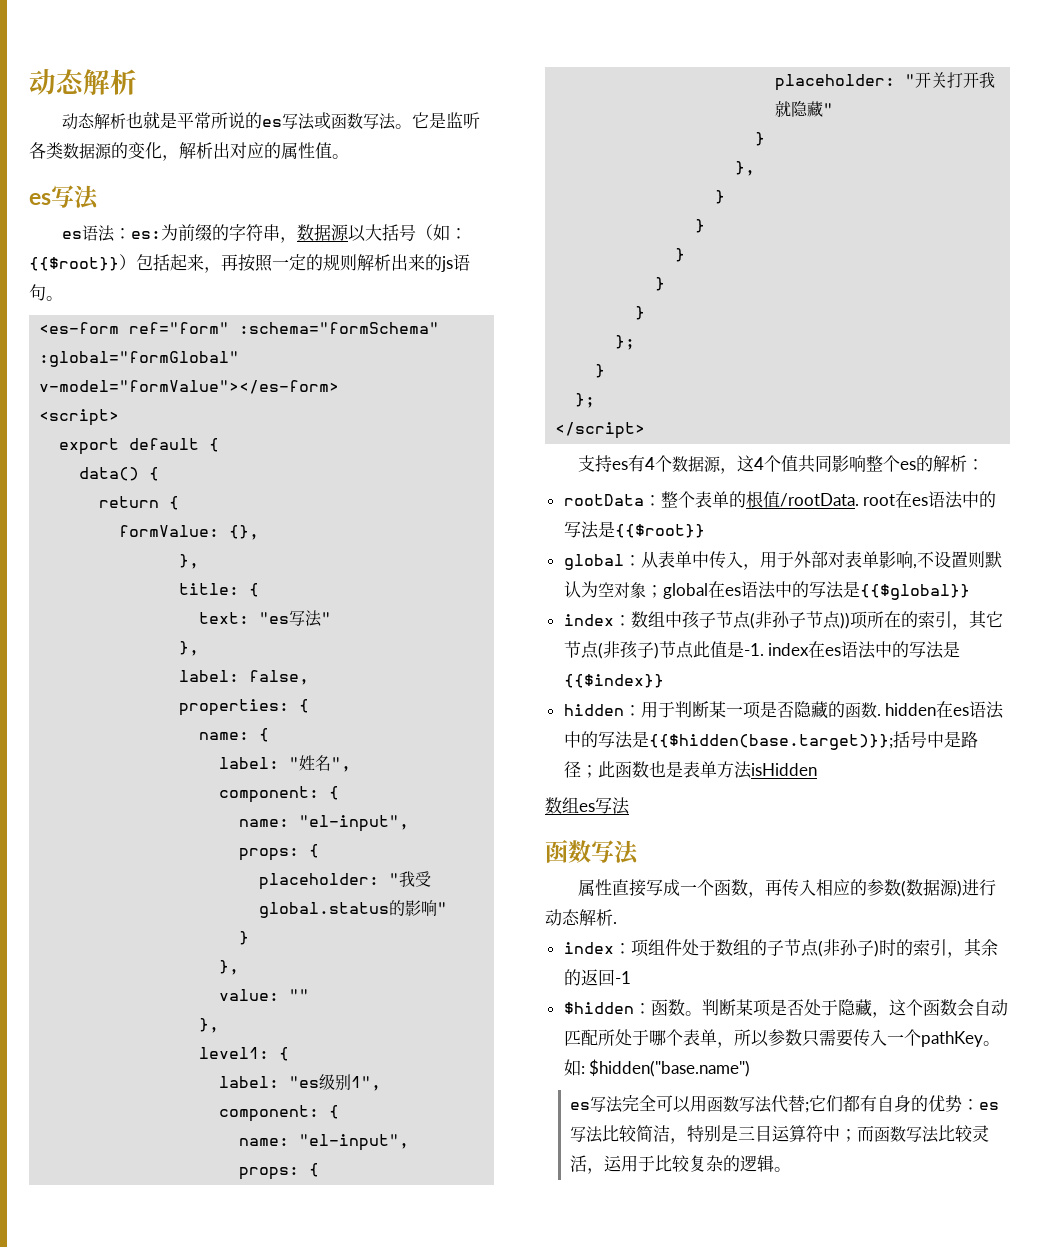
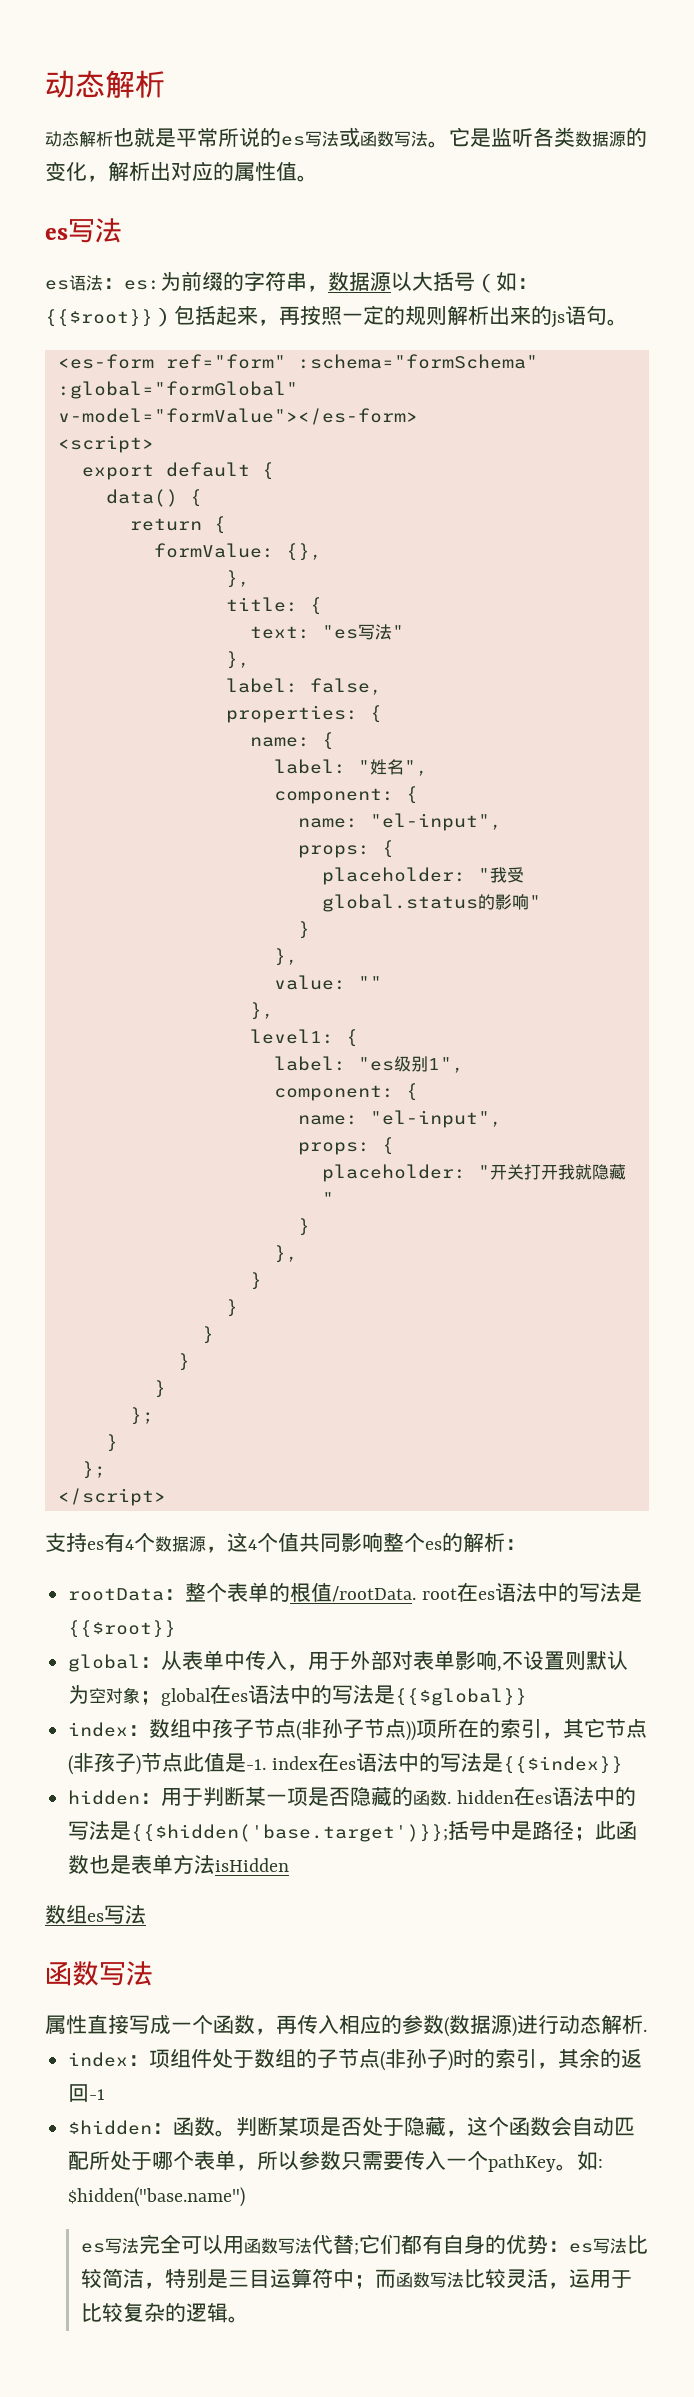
[648,734,893,750] {{$hidden(base.target)}}; -> [131,1824,449,1842] {{$hidden('base.target')}};

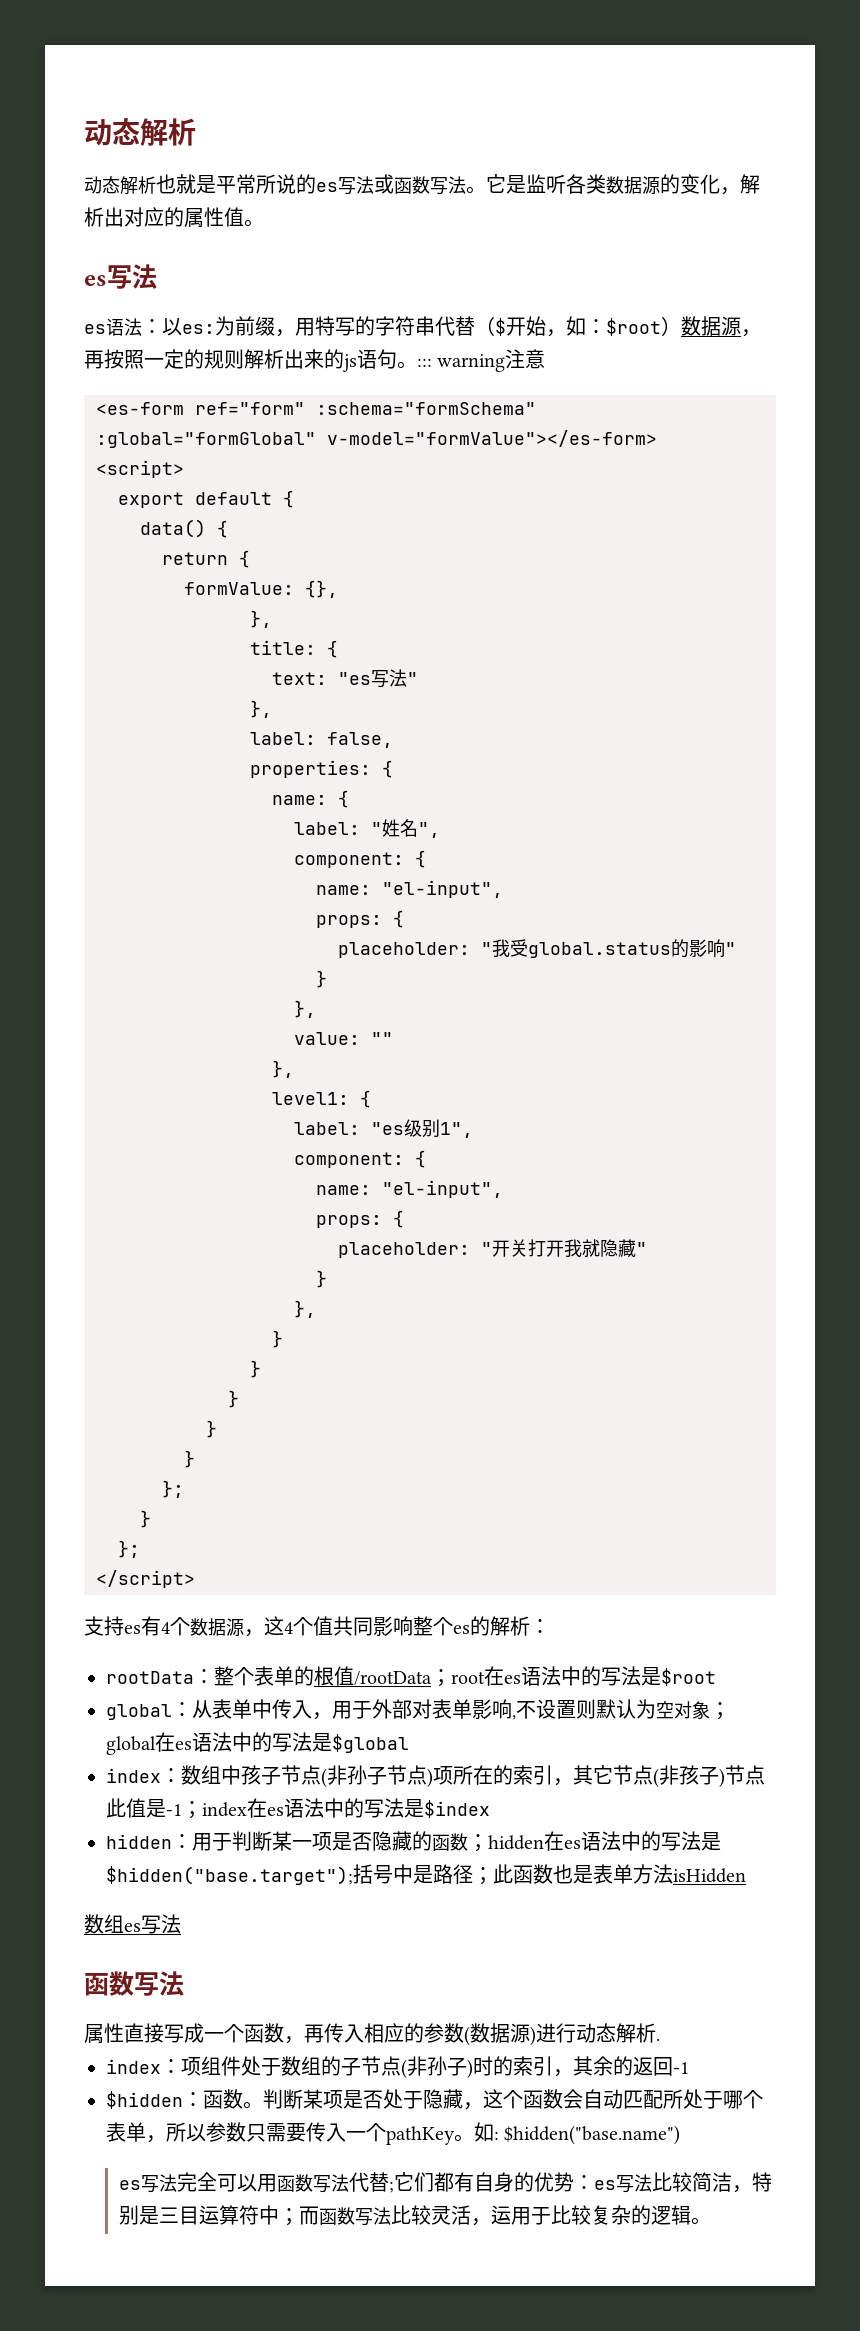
(124, 283) none -> [162,318,182,336] 以
[223,271,538,293] [45,305,258,327] 的字符串，数据源以大括号（如：{{$root}}）包括起来 -> [275,316,741,337] ，用特写的字符串代替（$开始，如：$root）数据源
(628, 322) none -> [417,349,546,372] ::: warning注意
[332,1586,417,1602] /rootData. -> [354,1669,451,1687] /rootData；
[68,1620,177,1638] {{$root}} -> [661,1668,716,1686] $root
[395,1688,528,1706] {{$global}} -> [332,1734,409,1753] $global
[406,1721,417,1741] )) -> [427,1768,433,1788] )
[246,1759,267,1770] -1. -> [166,1801,202,1819] -1；
[502,1756,623,1774] {{$index}} -> [424,1800,490,1818] $index
[447,1801,452,1804] . -> [468,1834,488,1852] ；
[131,1824,449,1842] {{$hidden('base.target')}}; -> [106,1866,353,1885] $hidden("base.target");

